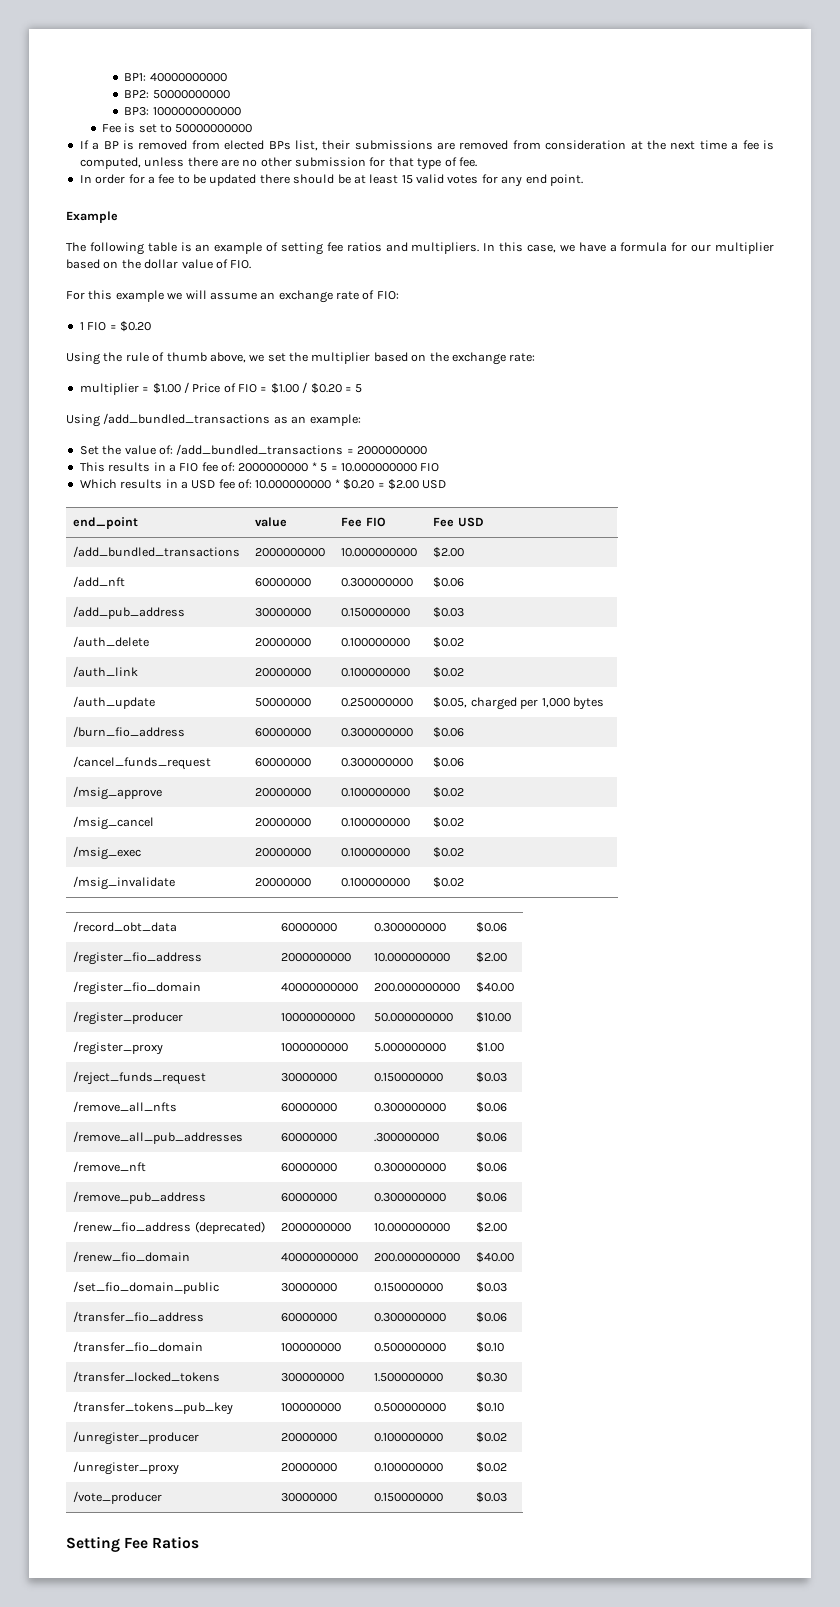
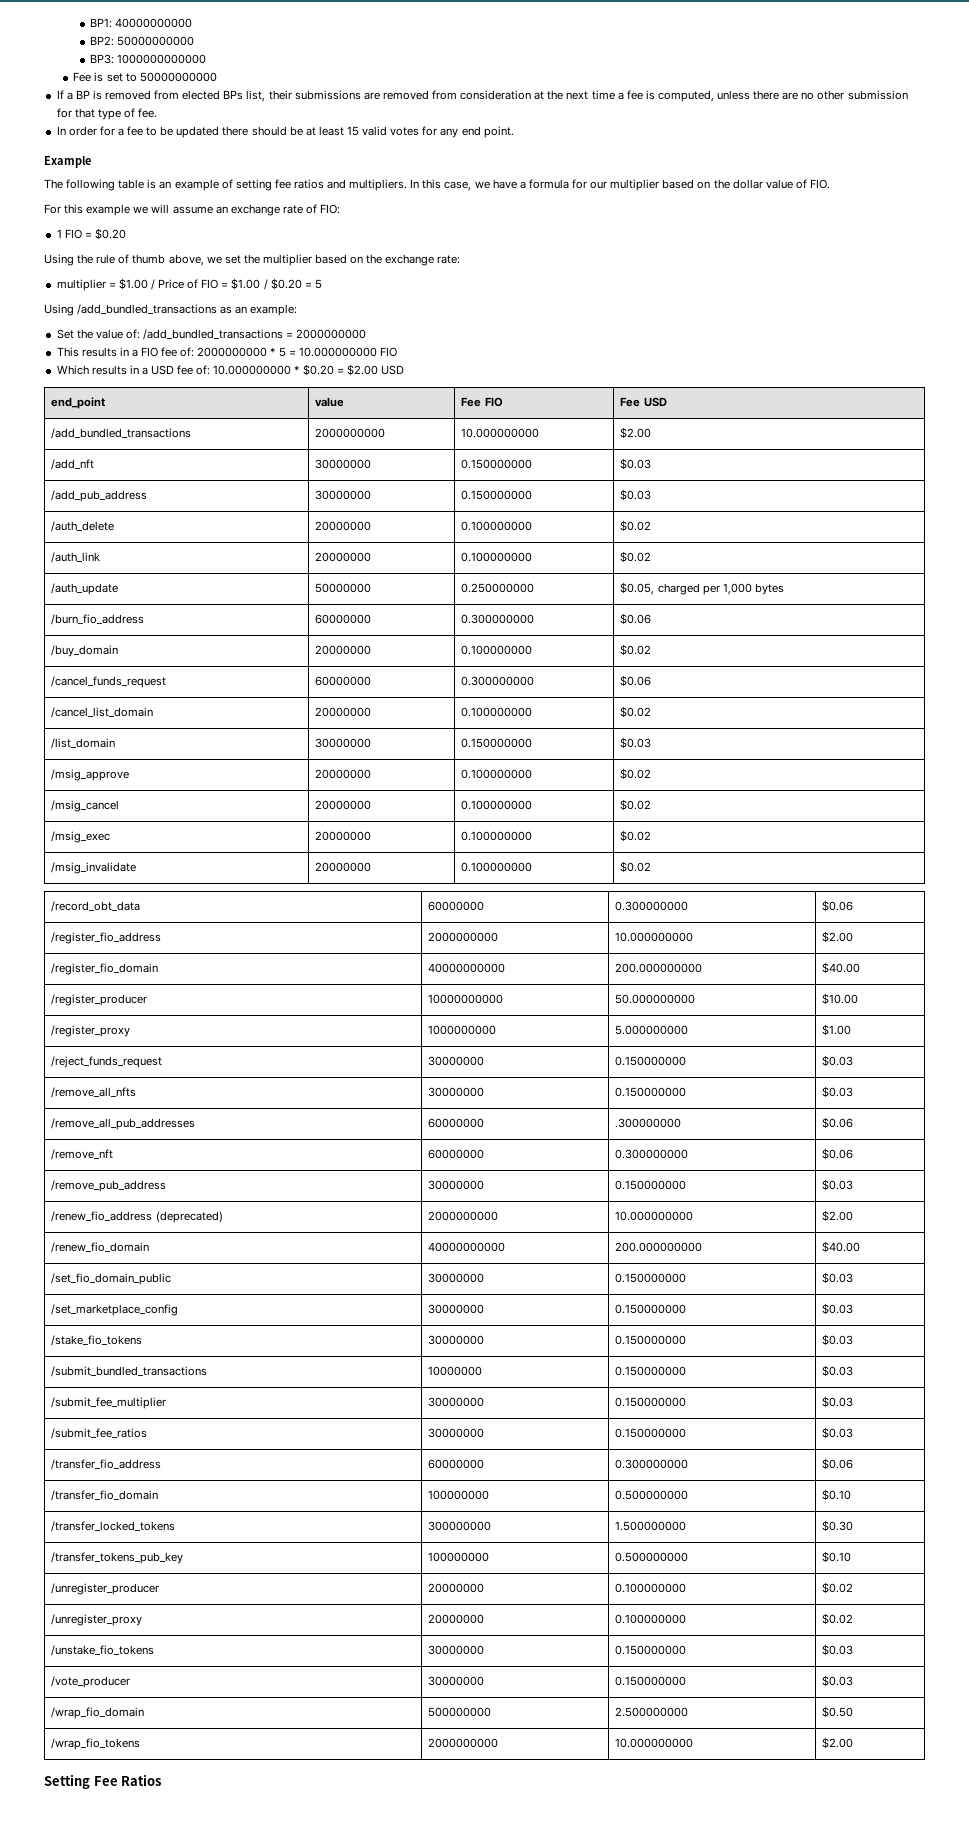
[255,578,312,587] [341,578,414,587] [433,577,465,588] 60000000 | 0.300000000 | $0.06 -> [315,459,372,469] [461,459,533,469] [620,458,652,470] 30000000 | 0.150000000 | $0.03
(465, 732) none -> [51,645,119,657] [315,645,372,655] [461,645,533,655] [620,644,652,656] // /buy_domain | 20000000 | 0.100000000 | $0.02
(465, 762) none -> [51,707,154,718] [315,707,372,717] [461,707,533,717] [620,706,652,718] [51,738,116,749] [315,738,372,748] [461,738,533,748] [620,737,652,749] // /cancel_list_domain | 20000000 | 0.100000000 | $0.02 // /list_domain | 30000000 | 0.150000000 | $0.03
[281,1103,338,1112] [374,1103,447,1112] [476,1102,508,1113] 60000000 | 0.300000000 | $0.06 -> [428,1087,485,1097] [615,1087,687,1097] [822,1086,854,1098] 30000000 | 0.150000000 | $0.03
[281,1193,338,1202] [374,1193,447,1202] [476,1192,508,1203] 60000000 | 0.300000000 | $0.06 -> [428,1180,485,1190] [615,1180,687,1190] [822,1179,854,1191] 30000000 | 0.150000000 | $0.03
(508, 1287) none -> [51,1304,179,1316] [428,1304,485,1314] [615,1304,687,1314] [822,1303,854,1315] [51,1335,143,1346] [428,1335,485,1345] [615,1335,687,1345] [822,1334,854,1346] [51,1366,208,1377] [428,1366,483,1376] [615,1366,687,1376] [822,1365,854,1377] [51,1397,167,1409] [428,1397,485,1407] [615,1397,687,1407] [822,1396,854,1408] [51,1428,148,1439] [428,1428,485,1438] [615,1428,687,1438] [822,1427,854,1439] // /set_marketplace_config | 30000000 | 0.150000000 | $0.03 // /stake_fio_tokens | 30000000 | 0.150000000 | $0.03 // /submit_bundled_transactions | 10000000 | 0.150000000 | $0.03 // /submit_fee_multiplier | 30000000 | 0.150000000 | $0.03 // /submit_fee_ratios | 30000000 | 0.150000000 | $0.03
(508, 1467) none -> [51,1645,155,1656] [428,1645,485,1655] [615,1645,687,1655] [822,1644,854,1656] // /unstake_fio_tokens | 30000000 | 0.150000000 | $0.03
(508, 1497) none -> [51,1707,145,1719] [428,1707,492,1717] [615,1707,689,1717] [822,1706,854,1718] [51,1738,141,1750] [428,1738,499,1748] [615,1738,694,1748] [822,1737,854,1749] // /wrap_fio_domain | 500000000 | 2.500000000 | $0.50 // /wrap_fio_tokens | 2000000000 | 10.000000000 | $2.00

